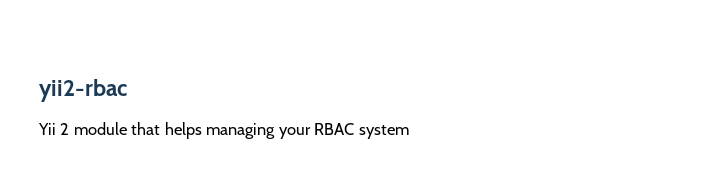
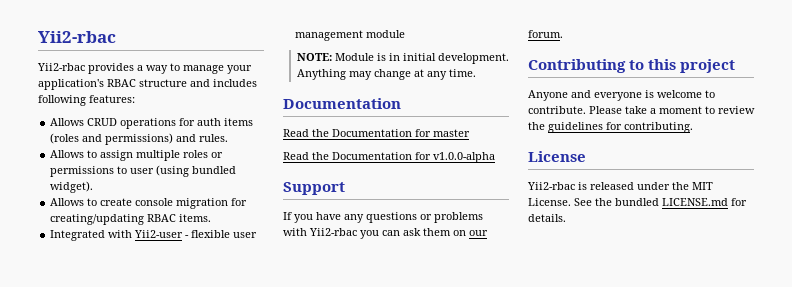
[39,79,127,102] [38,122,409,139] yii2-rbac // Yii 2 module that helps managing your RBAC system -> [38,31,116,43] [37,63,252,74] [38,79,257,90] [38,95,135,106] [50,118,254,129] [50,133,229,145] [50,150,224,161] [50,165,237,177] [50,181,94,193] [50,198,248,209] [50,214,212,225] [50,230,258,241] [295,30,406,41] [296,53,509,64] [296,69,476,80] [283,98,401,109] [283,129,470,137] [283,152,495,163] [283,182,345,195] [283,212,483,223] [283,228,488,239] [528,30,563,38] [528,59,736,73] [528,90,715,101] [528,106,755,114] [528,122,693,133] [528,151,586,162] [527,182,713,190] [528,198,747,206] [528,214,566,222] Yii2-rbac // Yii2-rbac provides a way to manage your application's RBAC structure and includes following features: // Allows CRUD operations for auth items (roles and permissions) and rules. // Allows to assign multiple roles or permissions to user (using bundled widget). // Allows to create console migration for creating/updating RBAC items. // Integrated with Yii2-user - flexible user management module // NOTE: Module is in initial development. Anything may change at any time. // Documentation // Read the Documentation for master // Read the Documentation for v1.0.0-alpha // Support // If you have any questions or problems with Yii2-rbac you can ask them on our forum. // Contributing to this project // Anyone and everyone is welcome to contribute. Please take a moment to review the guidelines for contributing. // License // Yii2-rbac is released under the MIT License. See the bundled LICENSE.md for details.

